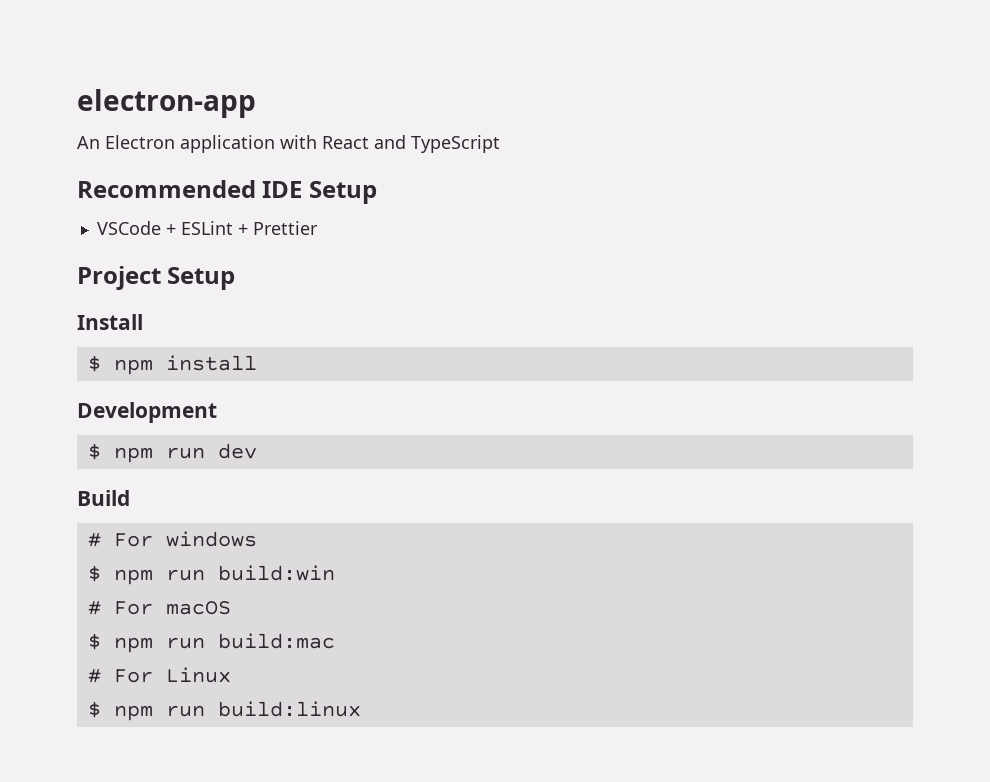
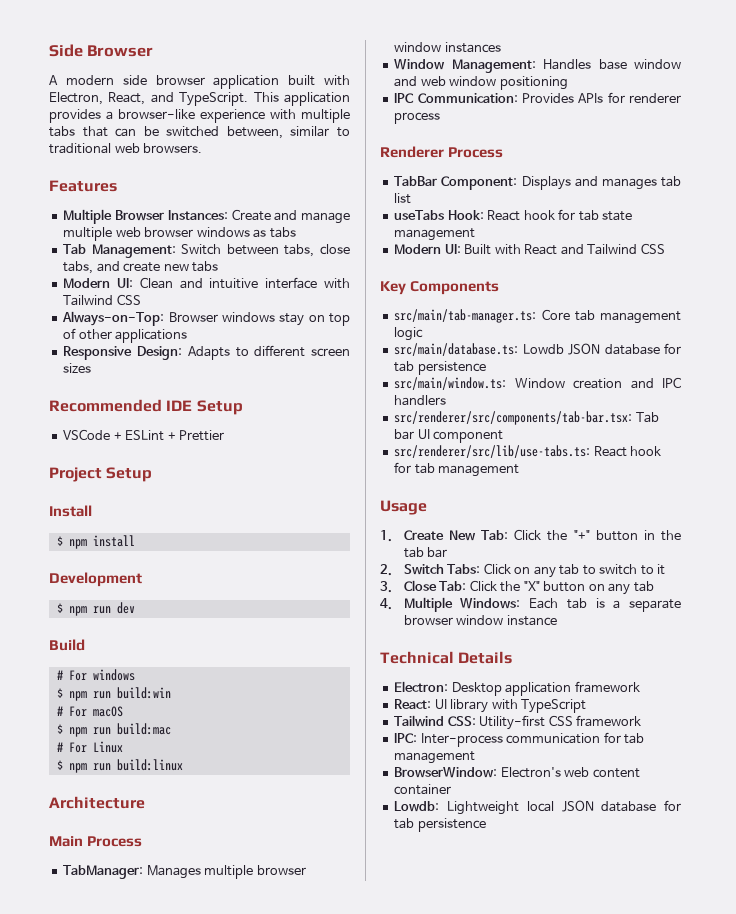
[77,89,256,118] [77,135,500,153] electron-app // An Electron application with React and TypeScript -> [49,44,154,57] [49,75,350,89] [49,92,350,106] [49,109,350,123] [49,126,350,139] [49,143,203,154] [49,180,117,192] [63,209,350,224] [63,227,296,241] [63,244,350,258] [63,261,219,274] [63,277,350,289] [63,294,141,306] [62,311,350,326] [63,328,188,343] [63,345,350,360] [63,363,92,373] Side Browser // A modern side browser application built with Electron, React, and TypeScript. This application provides a browser-like experience with multiple tabs that can be switched between, similar to traditional web browsers. // Features // Multiple Browser Instances: Create and manage multiple web browser windows as tabs // Tab Management: Switch between tabs, close tabs, and create new tabs // Modern UI: Clean and intuitive interface with Tailwind CSS // Always-on-Top: Browser windows stay on top of other applications // Responsive Design: Adapts to different screen sizes
(361, 709) none -> [49,796,145,809] [49,836,143,847] [63,865,306,879] [394,42,501,53] [394,59,681,73] [394,76,568,90] [394,92,681,103] [394,112,441,124] [380,146,504,158] [394,176,681,190] [394,193,412,204] [394,209,633,221] [394,228,476,241] [394,243,665,255] [380,281,500,295] [394,309,681,324] [394,327,424,341] [394,343,681,356] [394,361,486,375] [394,377,681,390] [394,395,447,406] [394,411,659,425] [394,429,504,443] [394,445,662,458] [394,462,520,477] [380,500,427,515] [380,529,681,542] [403,547,448,558] [380,563,666,578] [380,580,654,595] [380,597,681,612] [403,615,557,626] [380,651,513,664] [394,681,640,696] [394,699,587,713] [394,715,642,730] [394,732,645,747] [394,751,476,764] [394,767,640,778] [394,784,452,795] [394,800,681,815] [394,818,486,832] // Architecture // Main Process // TabManager: Manages multiple browser window instances // Window Management: Handles base window and web window positioning // IPC Communication: Provides APIs for renderer process // Renderer Process // TabBar Component: Displays and manages tab list // useTabs Hook: React hook for tab state management // Modern UI: Built with React and Tailwind CSS // Key Components // src/main/tab-manager.ts: Core tab management logic // src/main/database.ts: Lowdb JSON database for tab persistence // src/main/window.ts: Window creation and IPC handlers // src/renderer/src/components/tab-bar.tsx: Tab bar UI component // src/renderer/src/lib/use-tabs.ts: React hook for tab management // Usage // 1. Create New Tab: Click the "+" button in the tab bar // 2. Switch Tabs: Click on any tab to switch to it // 3. Close Tab: Click the "X" button on any tab // 4. Multiple Windows: Each tab is a separate browser window instance // Technical Details // Electron: Desktop application framework // React: UI library with TypeScript // Tailwind CSS: Utility-first CSS framework // IPC: Inter-process communication for tab management // BrowserWindow: Electron's web content container // Lowdb: Lightweight local JSON database for tab persistence

